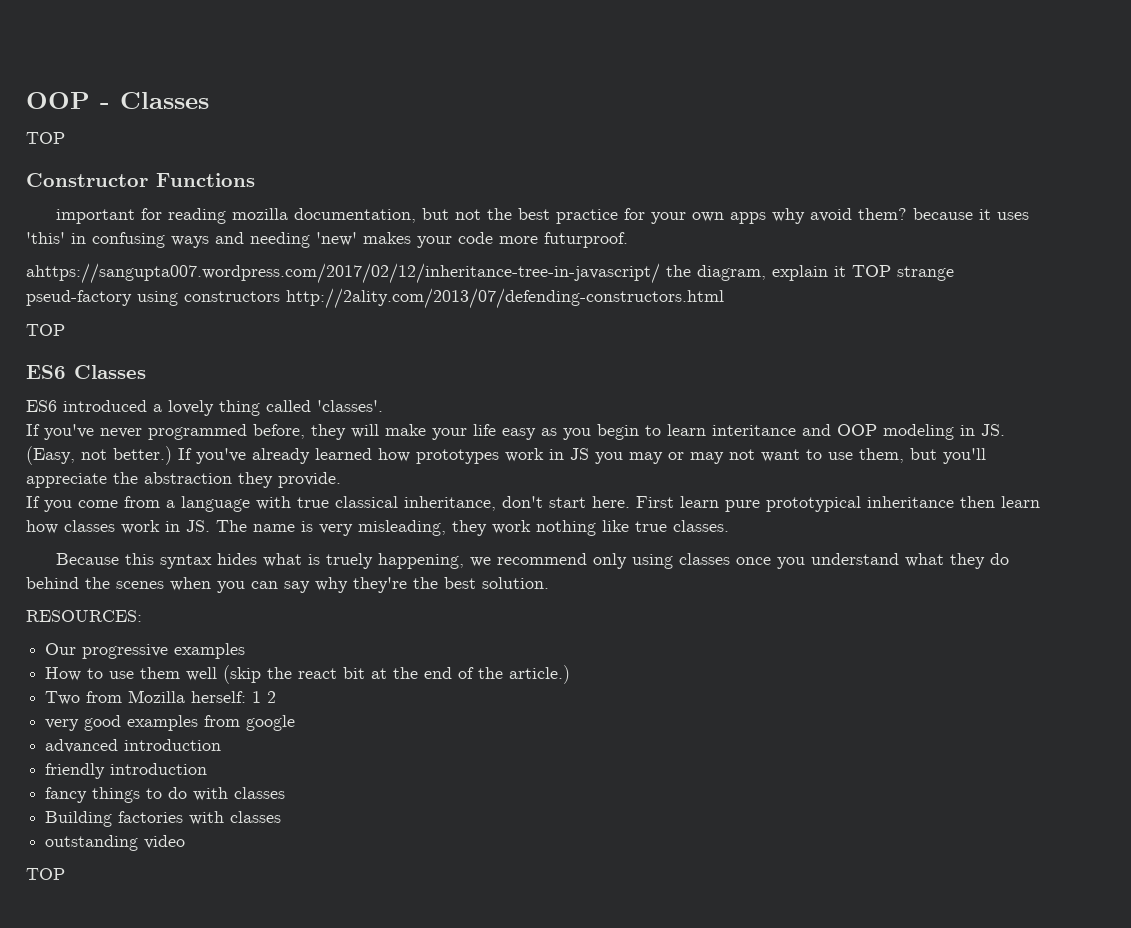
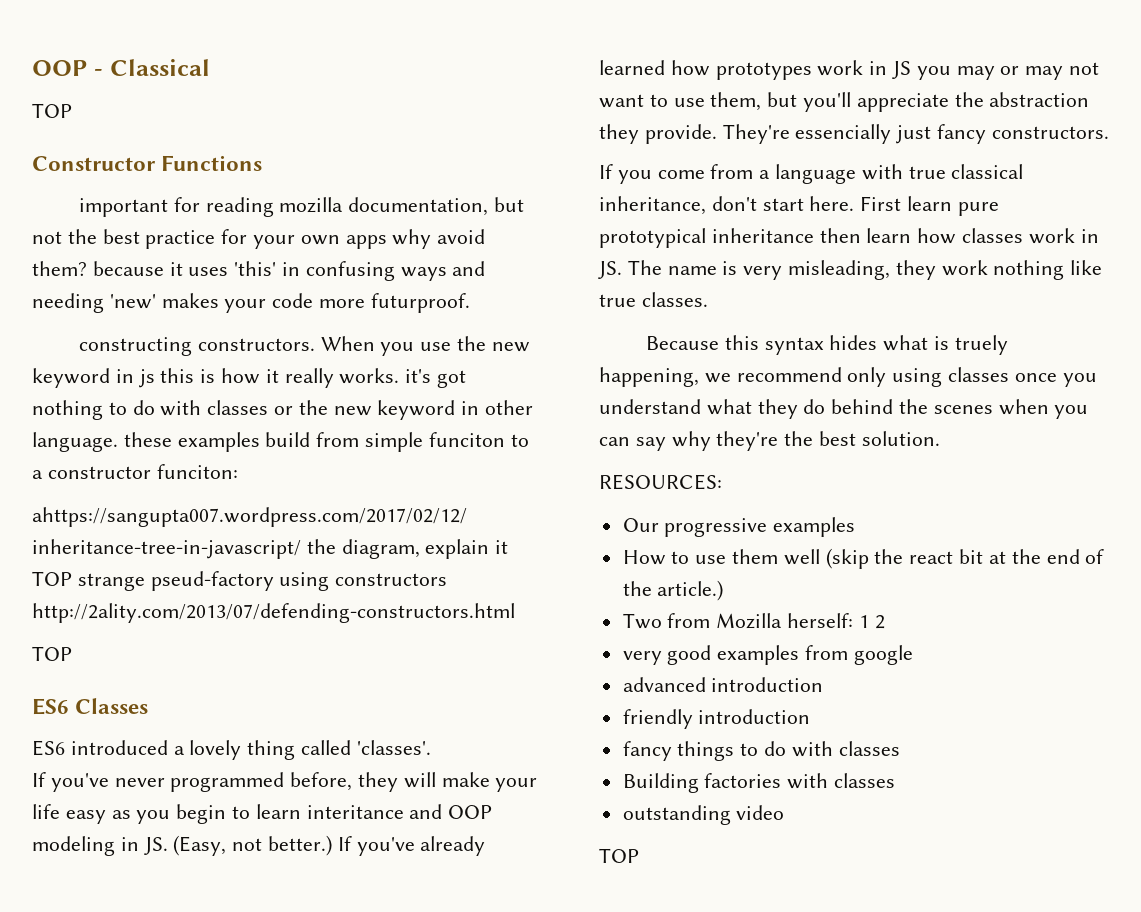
[120,92,209,109] Classes -> [109,59,210,76] Classical
(628, 240) none -> [78,336,530,356] [32,368,467,388] [32,400,534,420] [32,432,529,452] [32,464,238,479] // constructing constructors. When you use the new keyword in js this is how it really works. it's got nothing to do with classes or the new keyword in other language. these examples build from simple funciton to a constructor funciton:
(341, 480) none -> [722,124,1109,144] They're essencially just fancy constructors.

